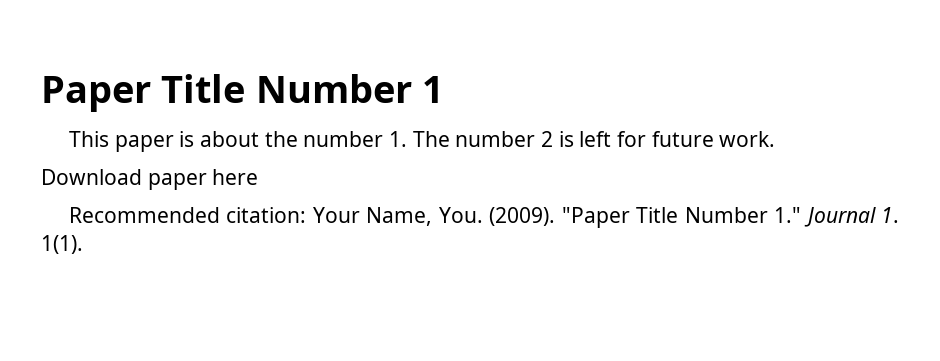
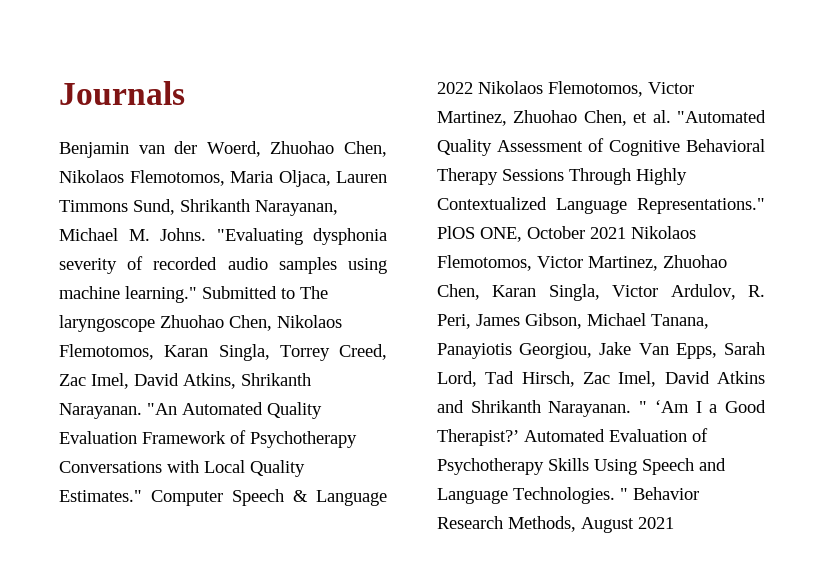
[41,74,444,112] [69,131,776,152] [41,169,259,190] [69,207,899,228] [41,235,83,254] Paper Title Number 1 // This paper is about the number 1. The number 2 is left for future work. // Download paper here // Recommended citation: Your Name, You. (2009). "Paper Title Number 1." Journal 1. 1(1). -> [59,81,185,105] [59,141,387,158] [59,170,387,187] [59,199,338,216] [59,228,387,245] [59,256,387,274] [59,286,328,303] [59,315,342,332] [59,344,387,361] [59,373,311,389] [59,402,322,419] [59,430,357,448] [59,460,305,477] [59,489,387,506] [437,81,694,97] [437,110,766,126] [437,138,765,156] [437,168,687,185] [437,197,765,214] [437,226,696,242] [437,255,727,271] [437,284,765,301] [437,313,709,329] [437,342,765,359] [437,371,765,387] [437,400,766,417] [437,428,708,446] [437,458,726,475] [437,487,699,504] [437,516,674,533] Journals // Benjamin van der Woerd, Zhuohao Chen, Nikolaos Flemotomos, Maria Oljaca, Lauren Timmons Sund, Shrikanth Narayanan, Michael M. Johns. "Evaluating dysphonia severity of recorded audio samples using machine learning." Submitted to The laryngoscope Zhuohao Chen, Nikolaos Flemotomos, Karan Singla, Torrey Creed, Zac Imel, David Atkins, Shrikanth Narayanan. "An Automated Quality Evaluation Framework of Psychotherapy Conversations with Local Quality Estimates." Computer Speech & Language 2022 Nikolaos Flemotomos, Victor Martinez, Zhuohao Chen, et al. "Automated Quality Assessment of Cognitive Behavioral Therapy Sessions Through Highly Contextualized Language Representations." PlOS ONE, October 2021 Nikolaos Flemotomos, Victor Martinez, Zhuohao Chen, Karan Singla, Victor Ardulov, R. Peri, James Gibson, Michael Tanana, Panayiotis Georgiou, Jake Van Epps, Sarah Lord, Tad Hirsch, Zac Imel, David Atkins and Shrikanth Narayanan. " ‘Am I a Good Therapist?’ Automated Evaluation of Psychotherapy Skills Using Speech and Language Technologies. " Behavior Research Methods, August 2021

